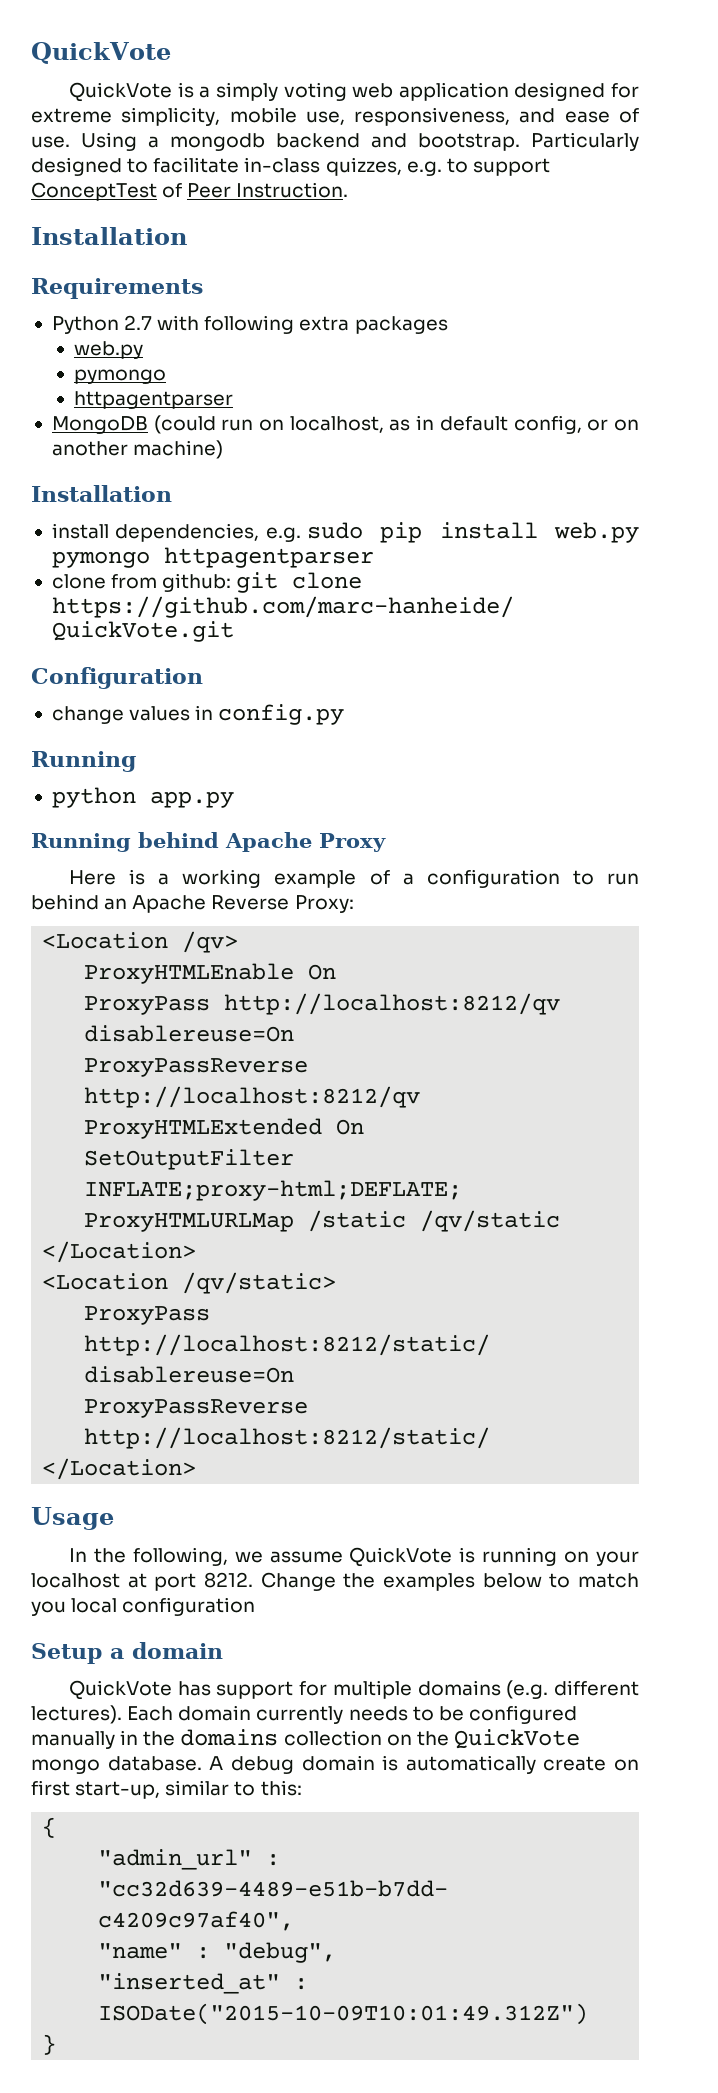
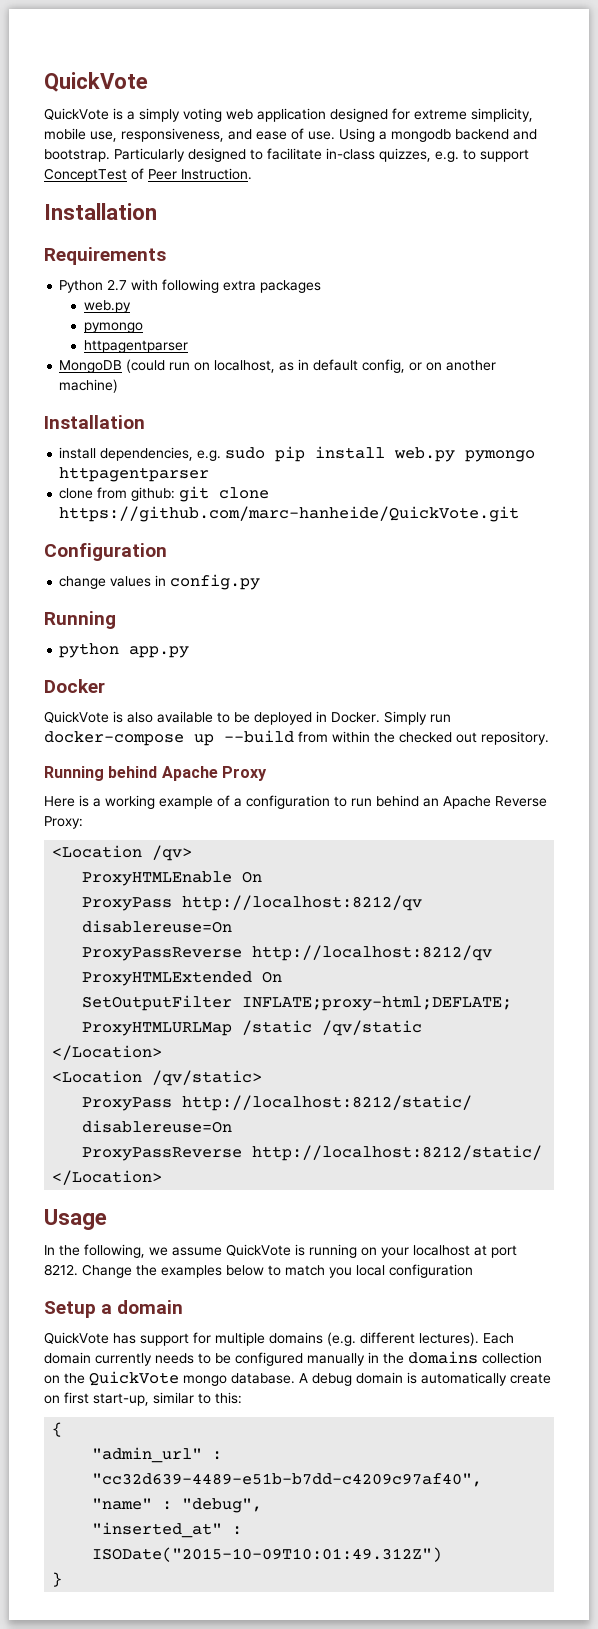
(234, 799) none -> [44,679,105,693] [44,711,451,725] [44,730,549,746] // Docker // QuickVote is also available to be deployed in Docker. Simply run docker-compose up --build from within the checked out repository.

